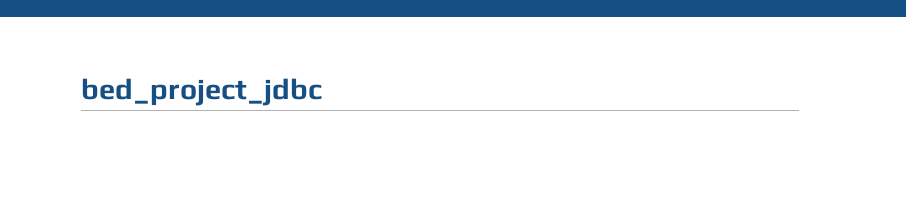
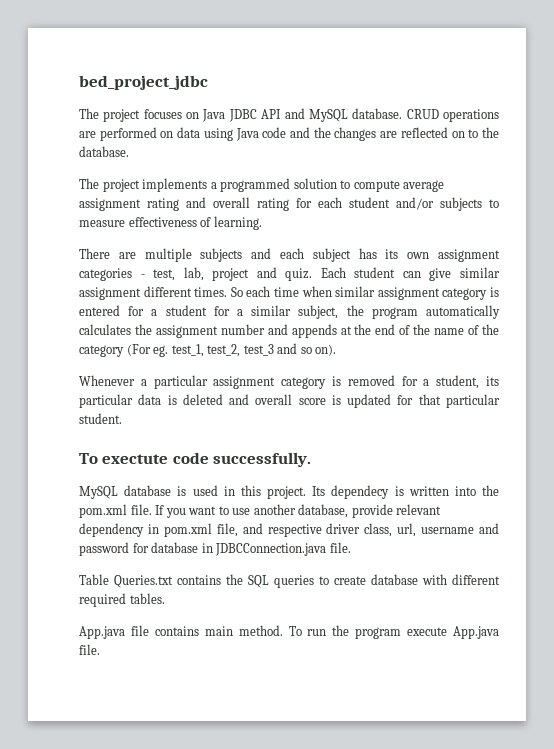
(322, 92) none -> [79,108,500,122] [79,127,500,141] [79,146,129,157] [79,178,445,192] [79,197,499,211] [79,216,262,230] [79,248,501,262] [79,267,500,281] [79,286,500,300] [79,305,500,319] [79,324,499,338] [79,343,337,357] [79,375,500,389] [79,394,500,408] [79,413,122,424] [79,452,312,467] [79,485,499,499] [79,504,442,518] [79,523,499,537] [79,542,351,556] [79,574,500,588] [79,593,165,607] [79,625,499,639] [79,644,100,655] // The project focuses on Java JDBC API and MySQL database. CRUD operations are performed on data using Java code and the changes are reflected on to the database. // The project implements a programmed solution to compute average assignment rating and overall rating for each student and/or subjects to measure effectiveness of learning. // There are multiple subjects and each subject has its own assignment categories - test, lab, project and quiz. Each student can give similar assignment different times. So each time when similar assignment category is entered for a student for a similar subject, the program automatically calculates the assignment number and appends at the end of the name of the category (For eg. test_1, test_2, test_3 and so on). // Whenever a particular assignment category is removed for a student, its particular data is deleted and overall score is updated for that particular student. // To exectute code successfully. // MySQL database is used in this project. Its dependecy is written into the pom.xml file. If you want to use another database, provide relevant dependency in pom.xml file, and respective driver class, url, username and password for database in JDBCConnection.java file. // Table Queries.txt contains the SQL queries to create database with different required tables. // App.java file contains main method. To run the program execute App.java file.

